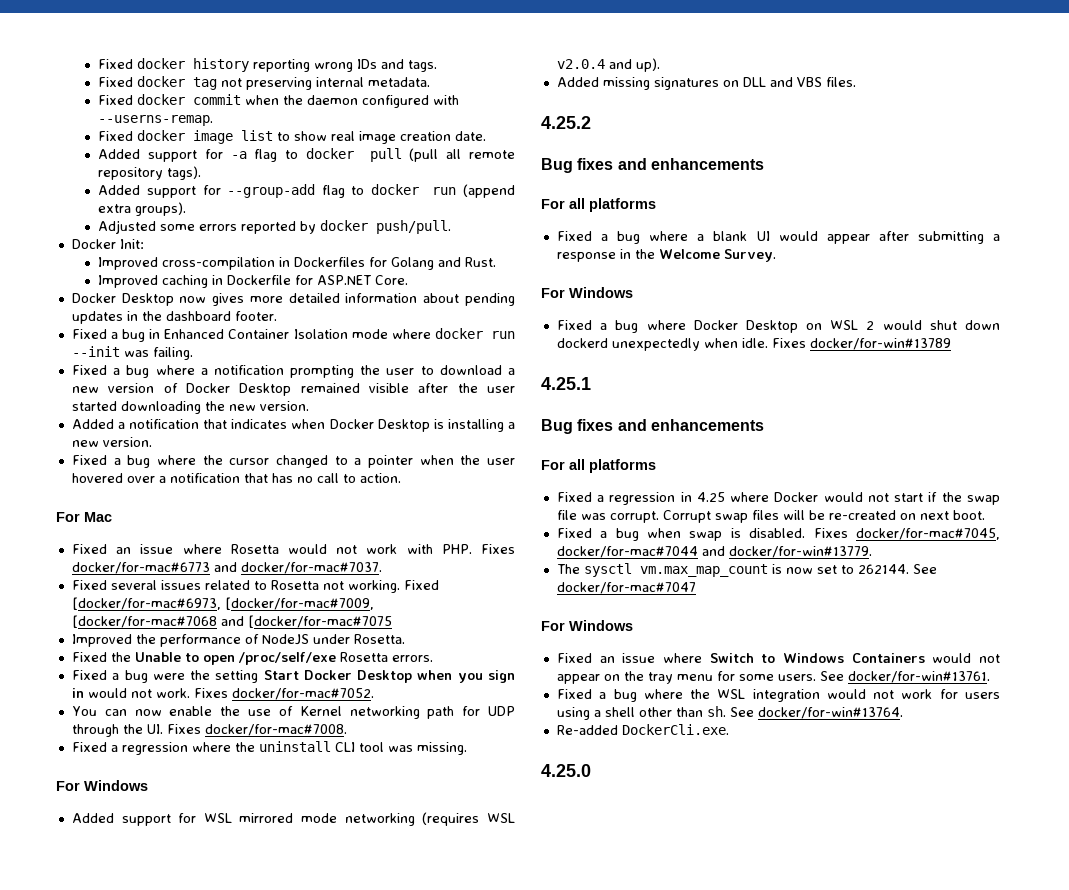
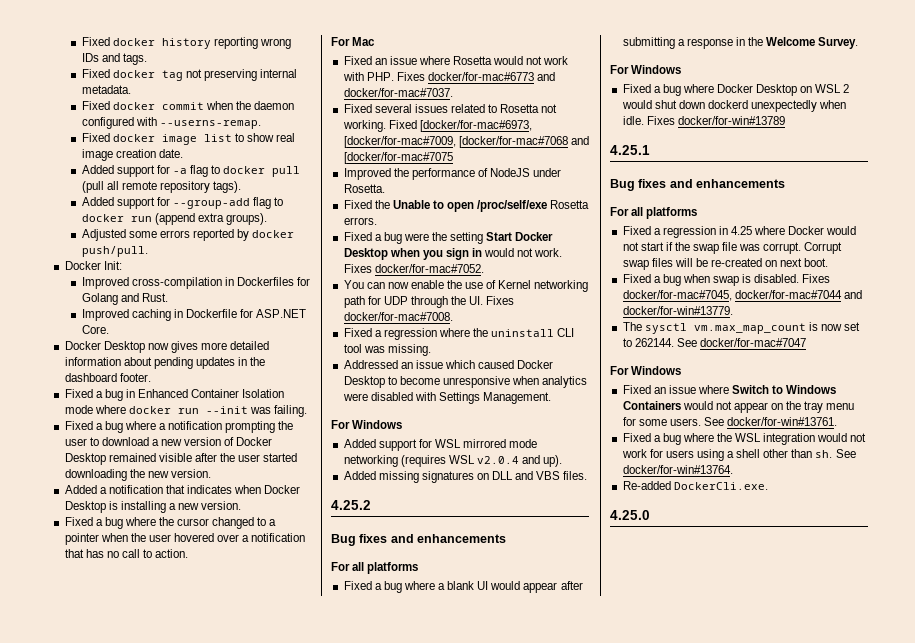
(467, 748) none -> [343,360,554,369] [343,376,588,388] [342,392,552,404] // Addressed an issue which caused Docker Desktop to become unresponsive when analytics were disabled with Settings Management.

